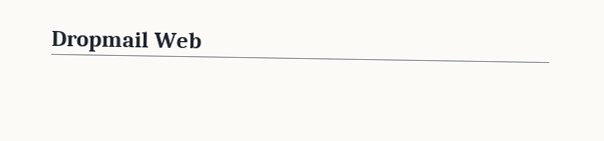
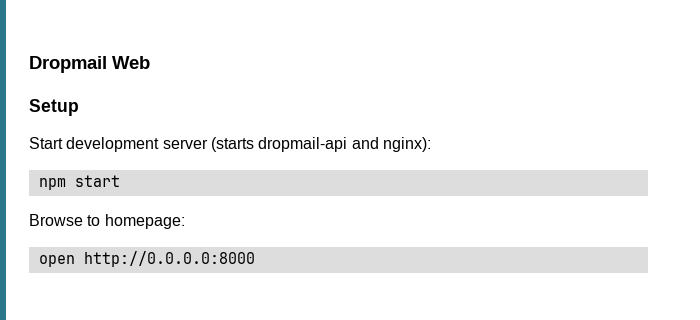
(203, 40) none -> [29,99,79,116] [29,137,431,152] [38,175,120,190] [29,214,185,229] [38,251,255,267] // Setup // Start development server (starts dropmail-api and nginx): // npm start // Browse to homepage: // open http://0.0.0.0:8000

